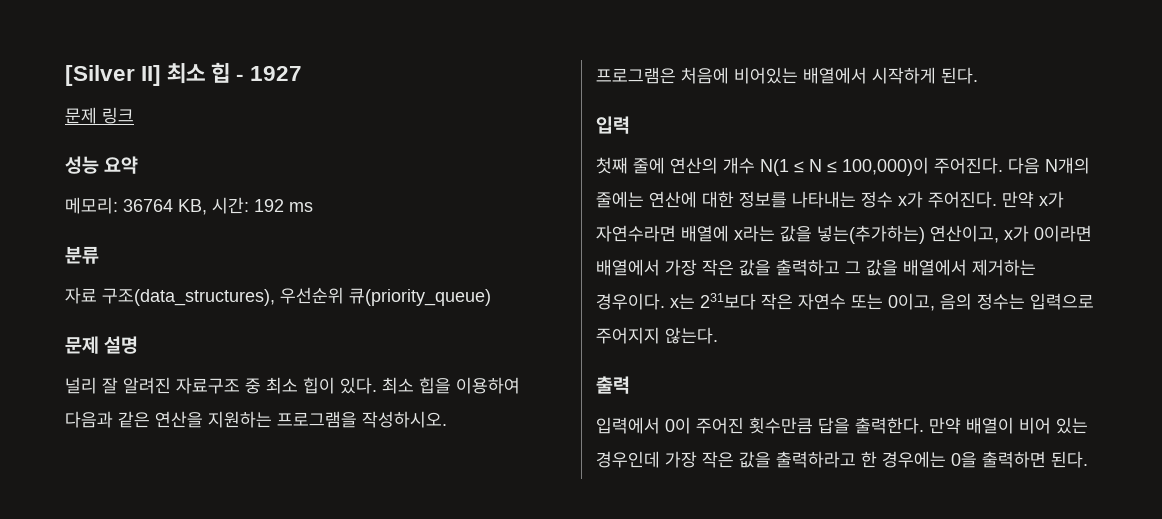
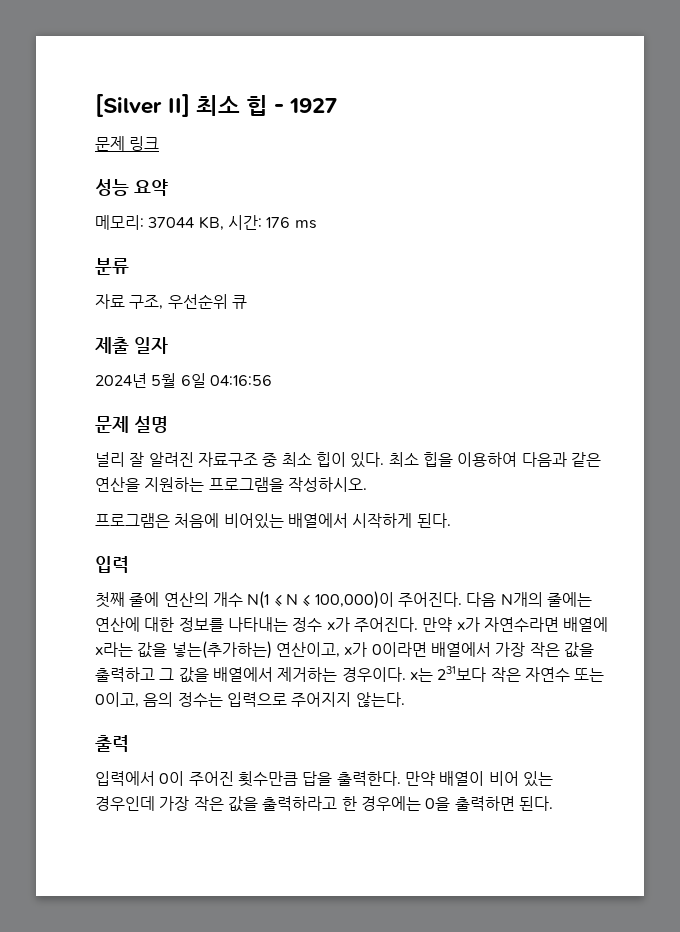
[123,199,173,212] 36764 -> [148,217,195,228] 37044
[254,199,284,212] 192 -> [266,217,291,228] 176
[102,287,491,306] 구조(data_structures), 우선순위 큐(priority_queue) -> [129,294,247,310] [95,337,168,354] [95,373,272,388] 구조, 우선순위 큐 // 제출 일자 // 2024년 5월 6일 04:16:56

